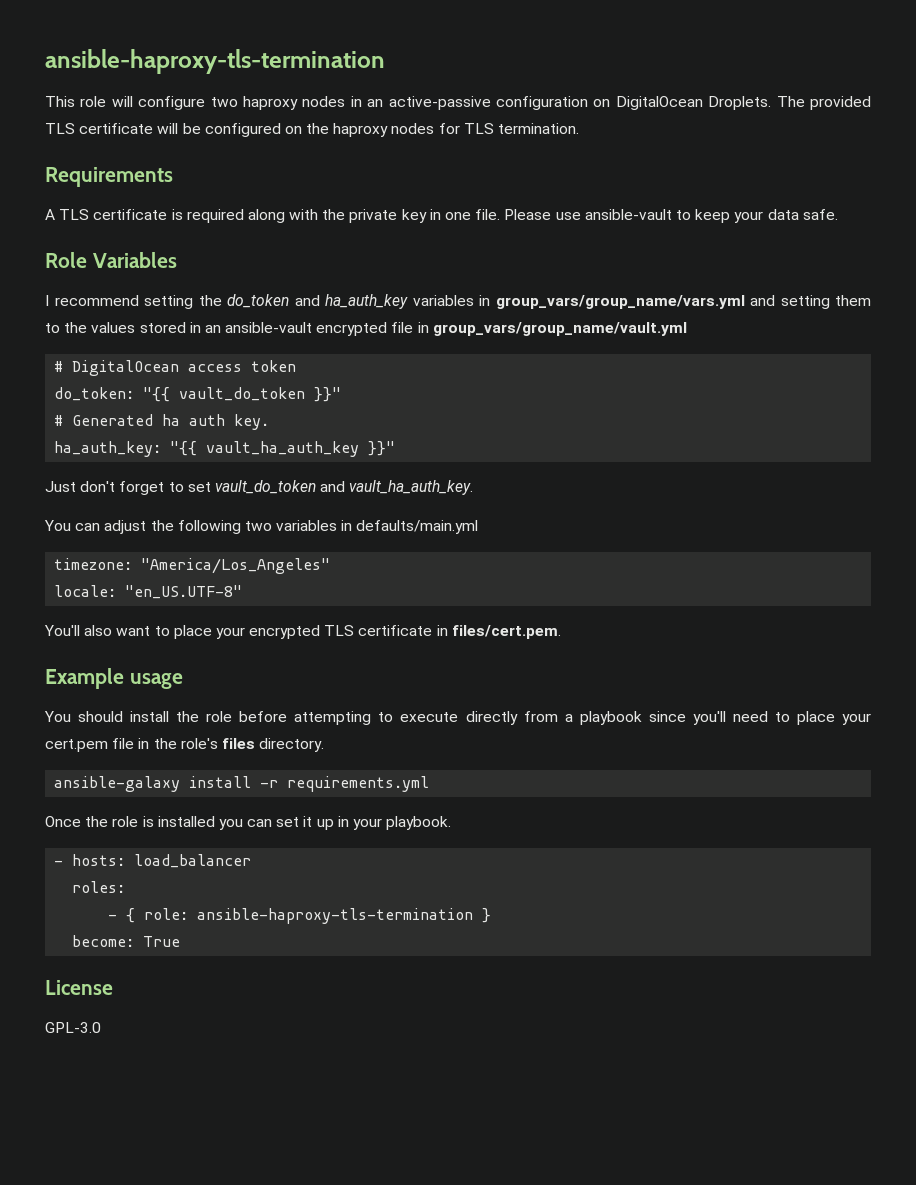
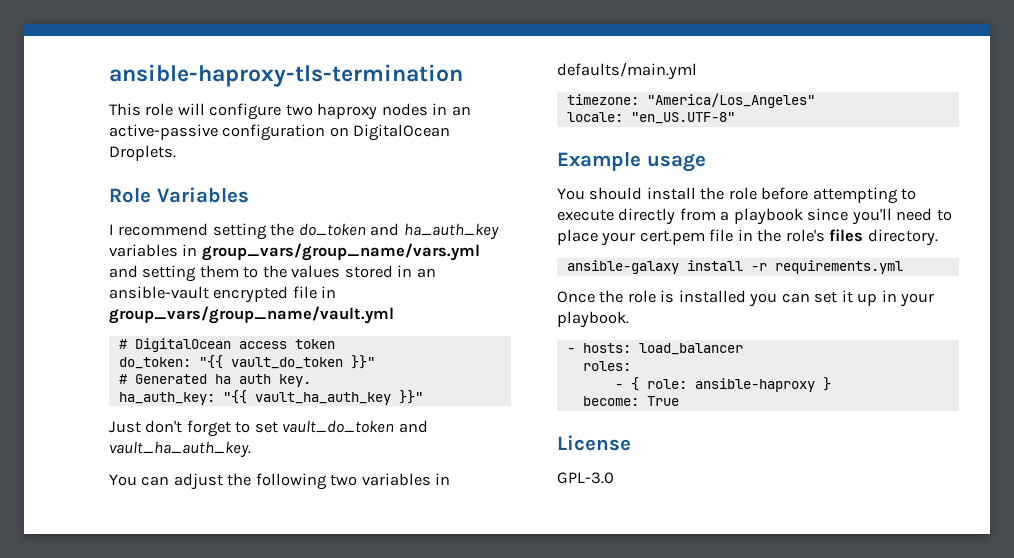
[776,96,871,110] [45,123,580,137] [45,167,173,187] [45,209,838,223] The provided TLS certificate will be configured on the haproxy nodes for TLS termination. // Requirements // A TLS certificate is required along with the private key in one file. Please use ansible-vault to keep your data safe. -> (176, 153) none
[44,625,561,639] // You'll also want to place your encrypted TLS certificate in files/cert.pem. -> (735, 118) none
[197,908,474,924] ansible-haproxy-tls-termination -> [694,378,815,392] ansible-haproxy

